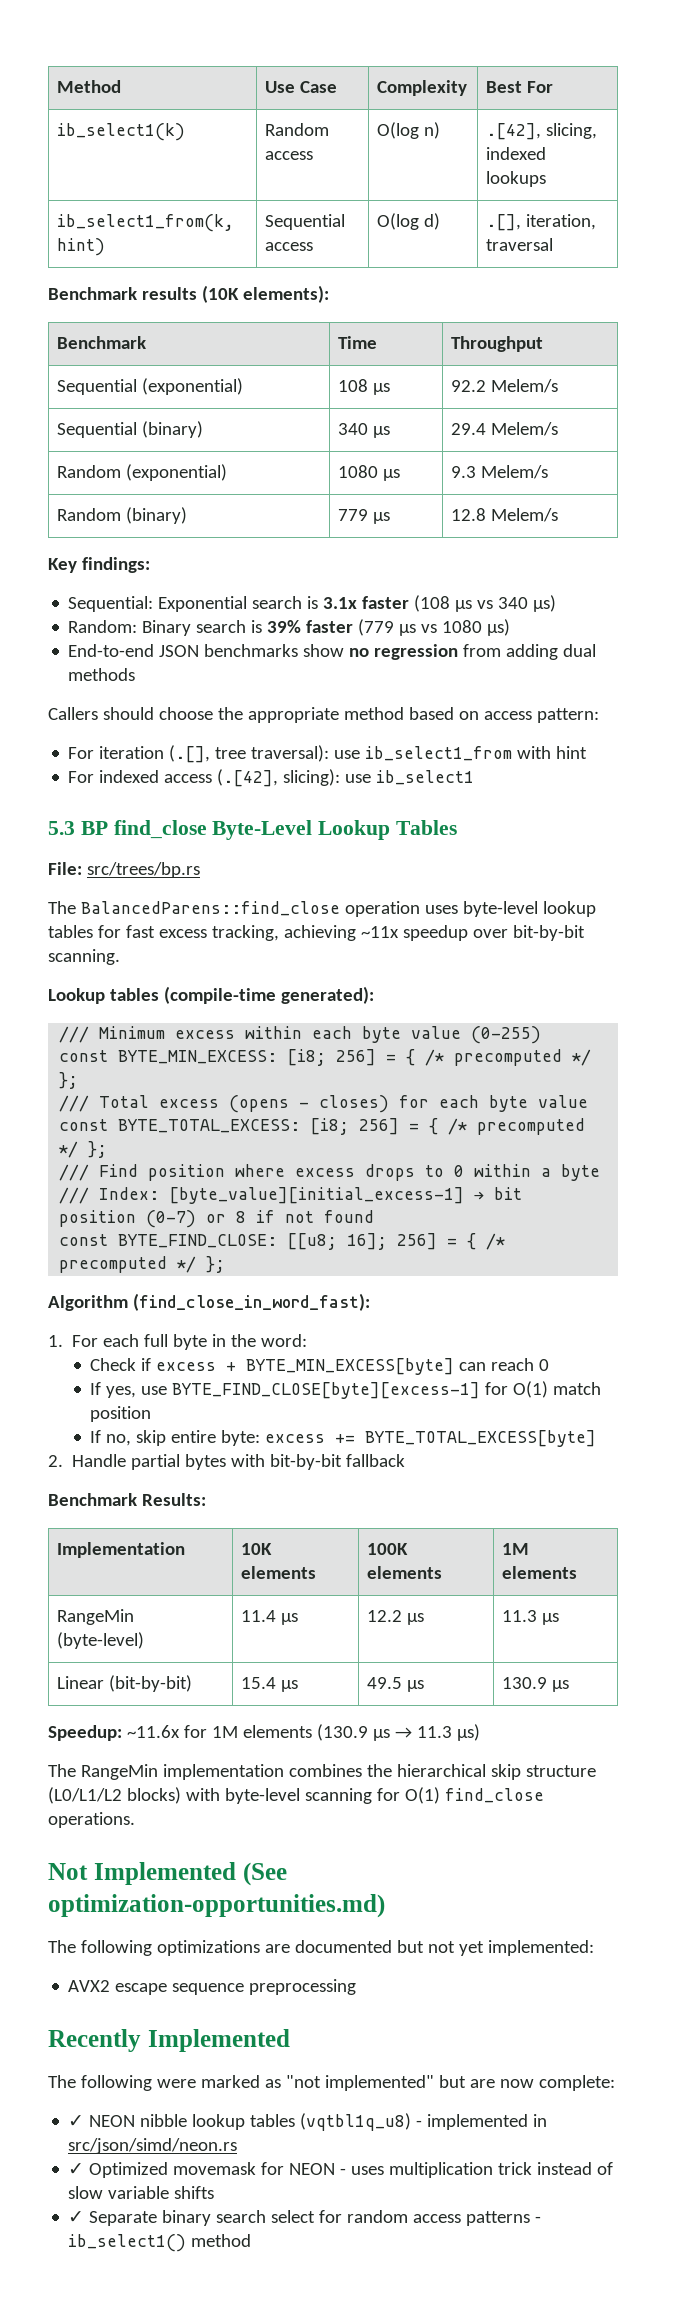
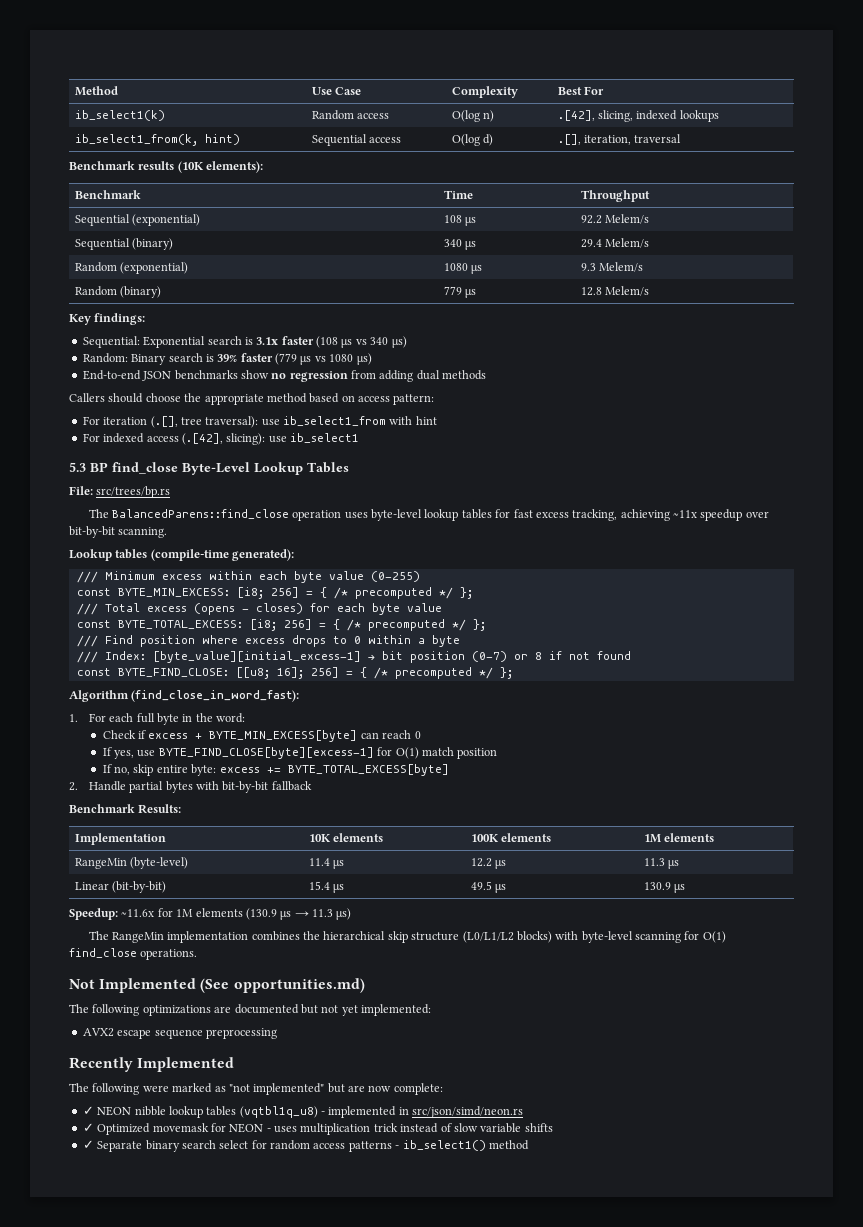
[48,1894,385,1918] optimization-opportunities.md) -> [233,978,365,993] opportunities.md)

